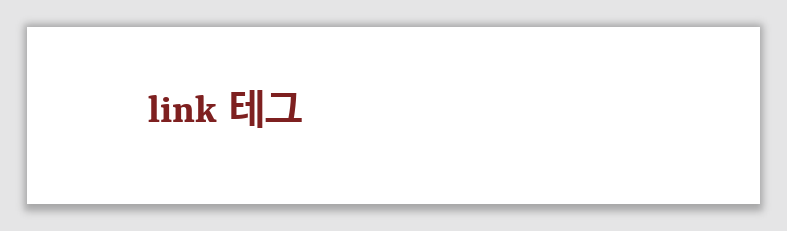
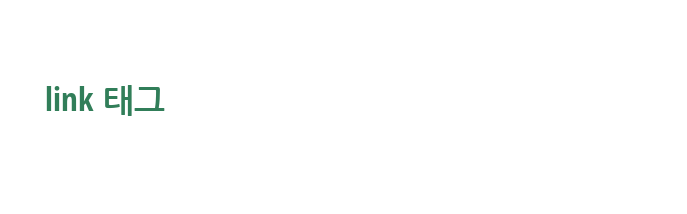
[228,90,303,128] 테그 -> [102,85,165,116] 태그

